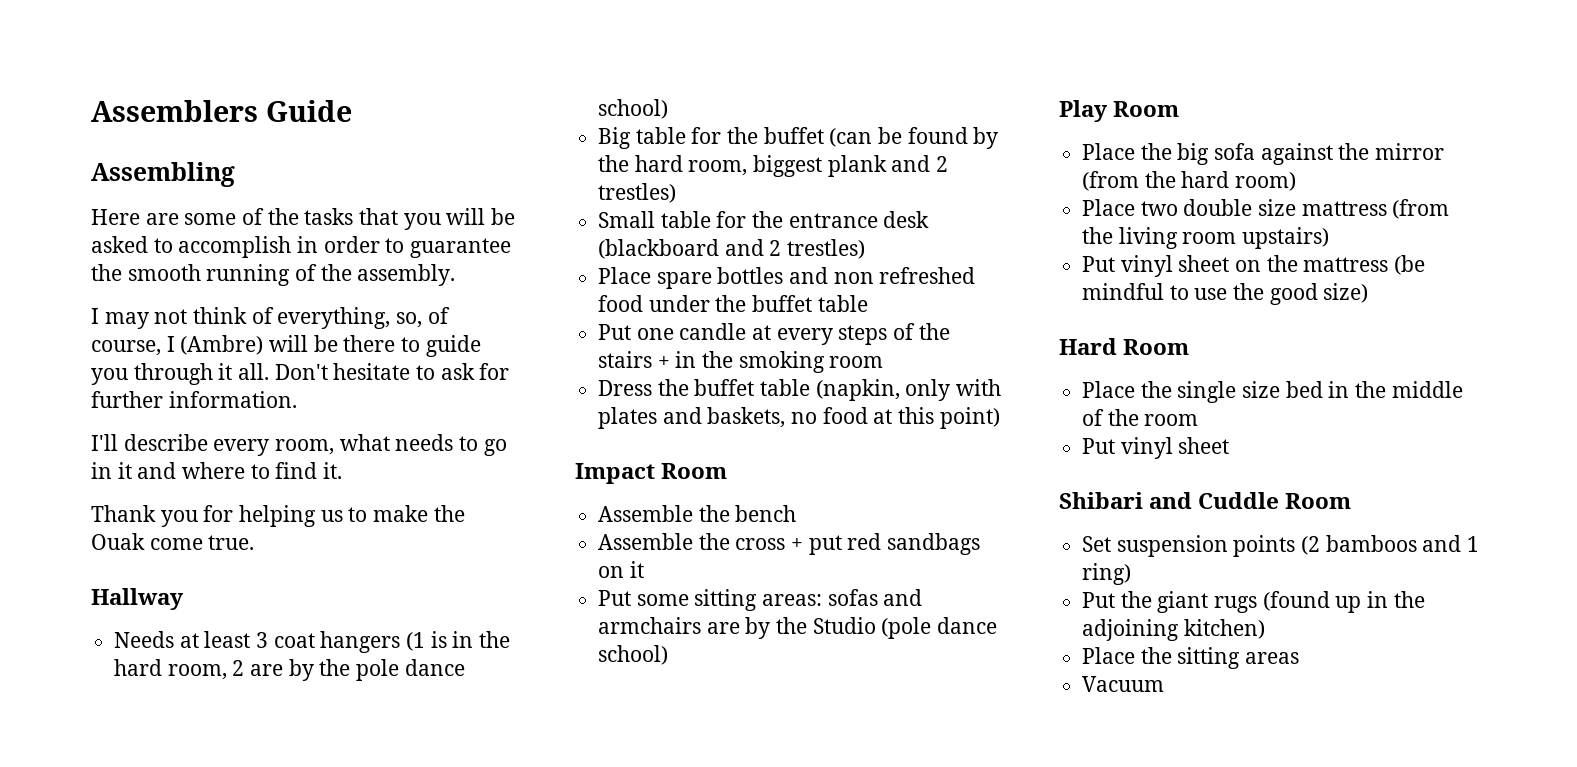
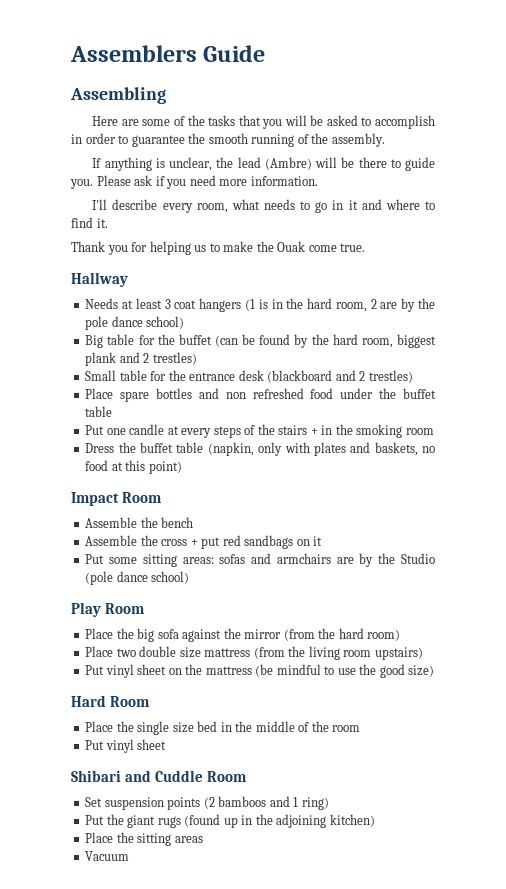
[91,307,450,329] [91,336,175,356] I may not think of everything, so, of course, I -> [92,157,261,171] If anything is unclear, the lead
[91,363,510,385] [91,391,163,408] you through it all. Don't hesitate to ask for further -> [70,175,248,189] you. Please ask if you need more

